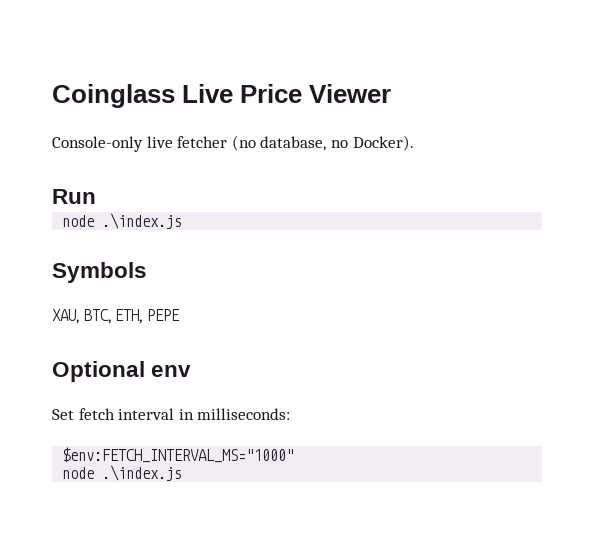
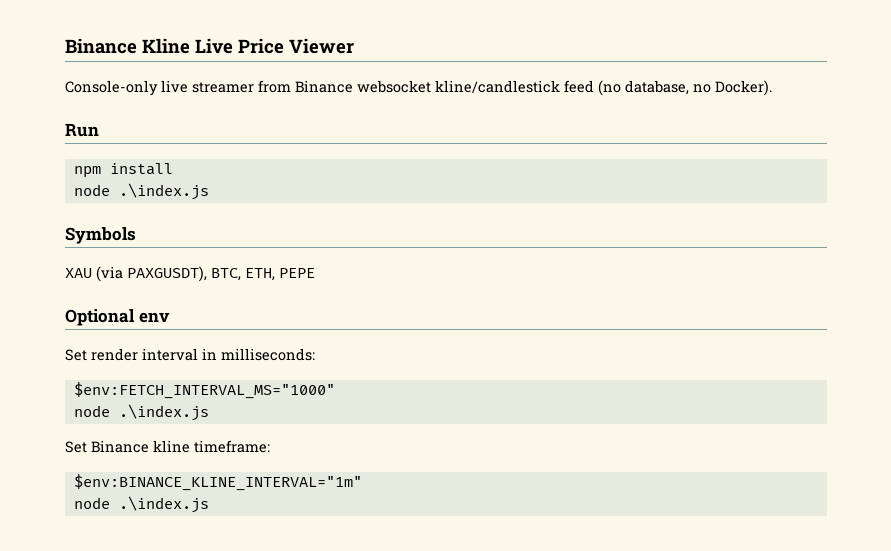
[52,84,175,108] Coinglass -> [65,38,190,54] Binance Kline
[177,136,228,148] fetcher -> [192,80,594,93] streamer from Binance websocket kline/candlestick feed
(96, 196) none -> [73,163,173,178] // npm install
[52,309,79,324] XAU, -> [65,266,207,282] XAU (via PAXGUSDT),
[78,408,115,420] fetch -> [91,348,138,361] render
(183, 473) none -> [65,440,270,453] [73,474,362,491] [73,496,209,513] // Set Binance kline timeframe: // $env:BINANCE_KLINE_INTERVAL="1m" // node .\index.js

